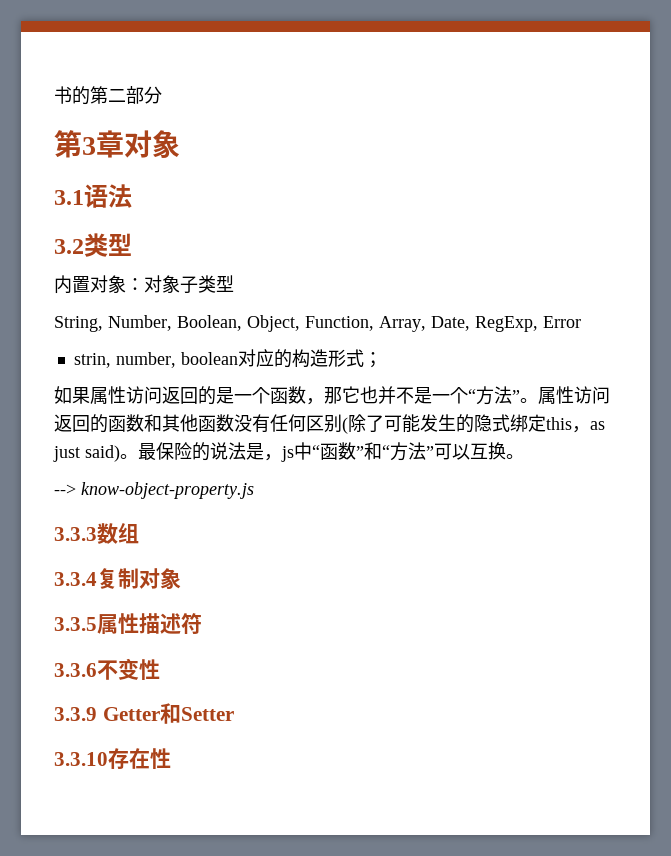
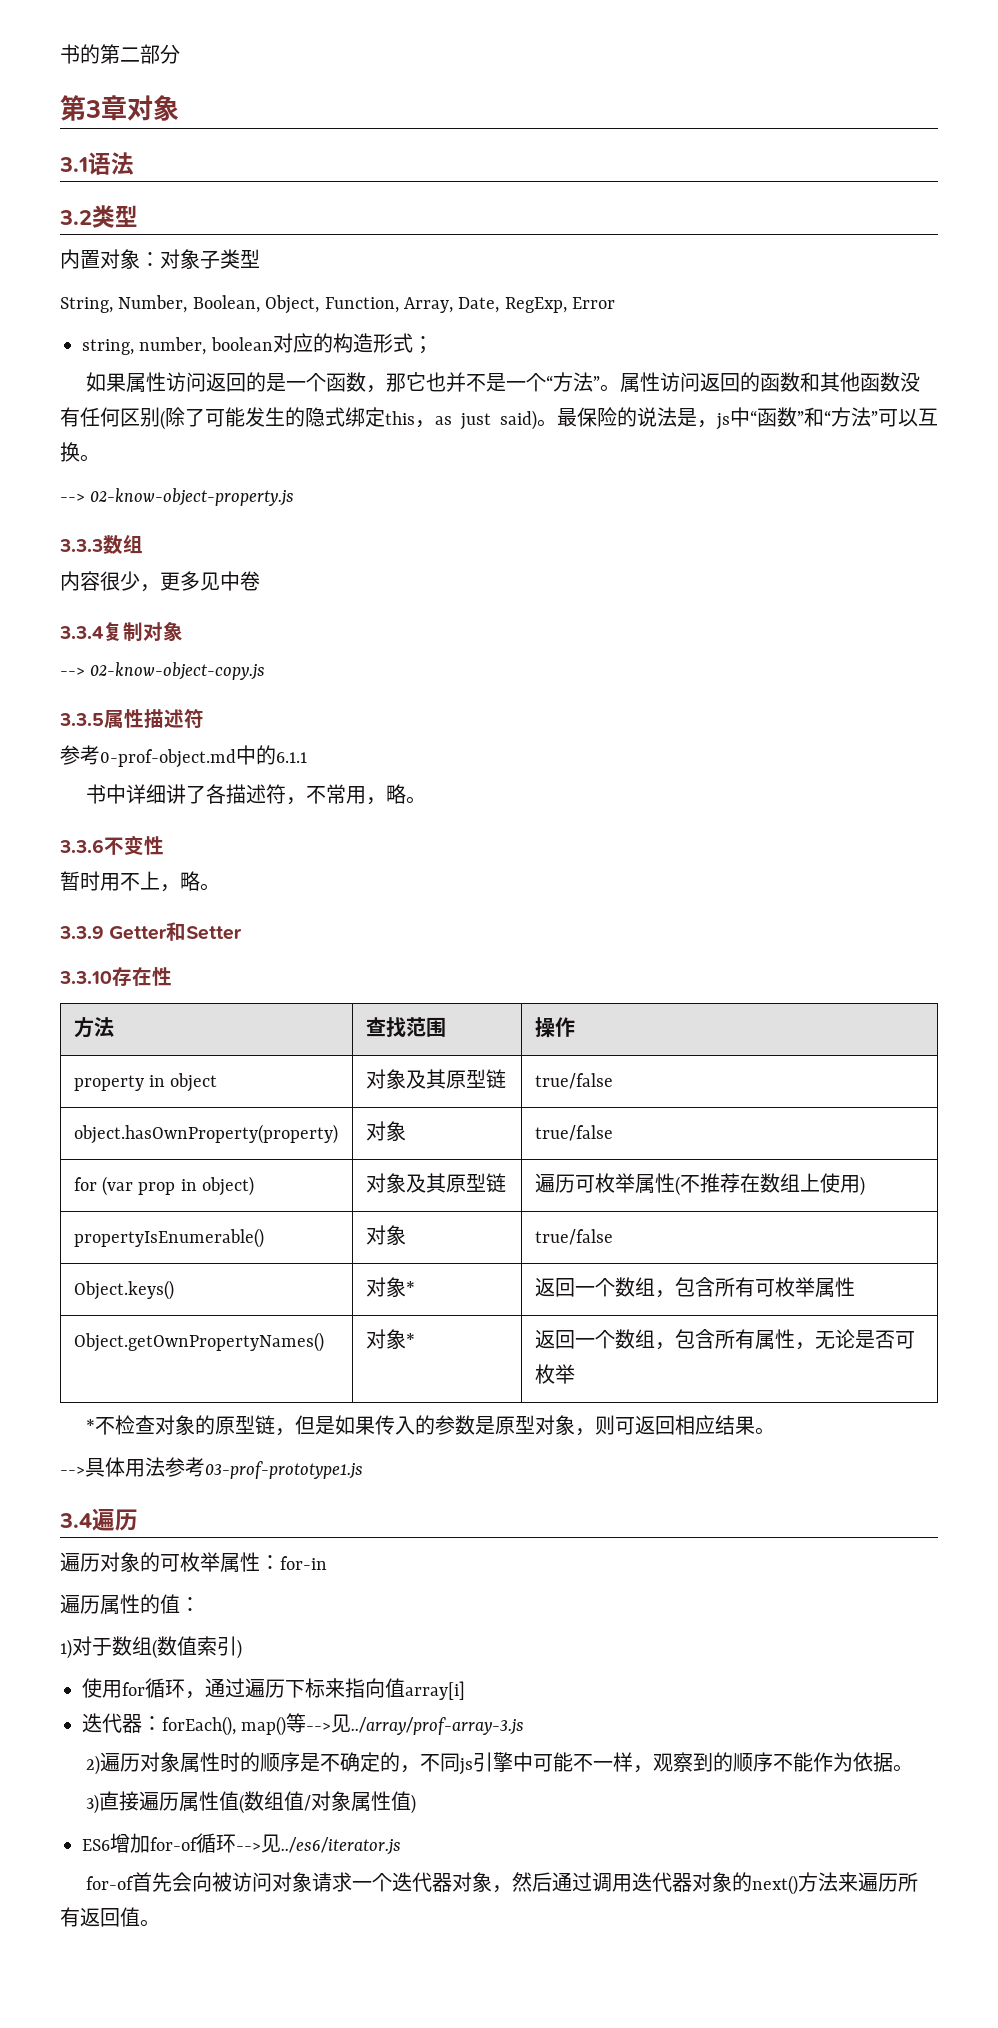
[73,353,111,368] strin, -> [82,339,134,355] string,
[81,482,254,499] know-object-property.js -> [90,488,295,506] 02-know-object-property.js
(139, 533) none -> [60,571,260,592] // 内容很少，更多见中卷
(181, 578) none -> [60,662,266,680] // --> 02-know-object-copy.js
(202, 623) none -> [60,745,307,768] [86,784,427,805] // 参考0-prof-object.md中的6.1.1 // 书中详细讲了各描述符，不常用，略。
(160, 669) none -> [60,871,220,892] // 暂时用不上，略。
(171, 758) none -> [73,1017,114,1038] [365,1017,446,1038] [534,1017,575,1038] [73,1073,218,1092] [365,1069,506,1089] [534,1073,613,1089] [73,1124,338,1144] [365,1121,406,1141] [534,1125,613,1141] [73,1176,255,1196] [365,1173,506,1193] [534,1173,865,1196] [73,1228,264,1248] [365,1225,406,1245] [534,1229,613,1245] [73,1280,174,1300] [365,1277,415,1297] [534,1277,855,1298] [73,1332,324,1352] [365,1329,415,1349] [534,1329,915,1350] [534,1364,575,1384] [86,1415,776,1436] [60,1457,363,1479] [59,1508,138,1531] [60,1552,327,1573] [60,1594,200,1615] [60,1636,242,1659] [82,1678,465,1700] [82,1713,525,1736] [86,1752,914,1775] [86,1791,417,1814] [82,1833,401,1855] [86,1872,919,1895] [60,1907,160,1927] // 方法 | 查找范围 | 操作 // property in object | 对象及其原型链 | true/false // object.hasOwnProperty(property) | 对象 | true/false // for (var prop in object) | 对象及其原型链 | 遍历可枚举属性(不推荐在数组上使用) // propertyIsEnumerable() | 对象 | true/false // Object.keys() | 对象* | 返回一个数组，包含所有可枚举属性 // Object.getOwnPropertyNames() | 对象* | 返回一个数组，包含所有属性，无论是否可枚举 // *不检查对象的原型链，但是如果传入的参数是原型对象，则可返回相应结果。 // -->具体用法参考03-prof-prototype1.js // 3.4遍历 // 遍历对象的可枚举属性：for-in // 遍历属性的值： // 1)对于数组(数值索引) // 使用for循环，通过遍历下标来指向值array[i] // 迭代器：forEach(), map()等-->见../array/prof-array-3.js // 2)遍历对象属性时的顺序是不确定的，不同js引擎中可能不一样，观察到的顺序不能作为依据。 // 3)直接遍历属性值(数组值/对象属性值) // ES6增加for-of循环-->见../es6/iterator.js // for-of首先会向被访问对象请求一个迭代器对象，然后通过调用迭代器对象的next()方法来遍历所有返回值。

